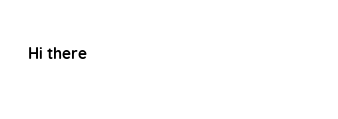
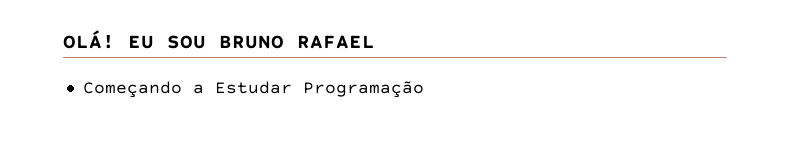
[28,47,88,59] Hi there -> [63,30,375,49] [82,81,424,98] OLÁ! EU SOU BRUNO RAFAEL // Começando a Estudar Programação

